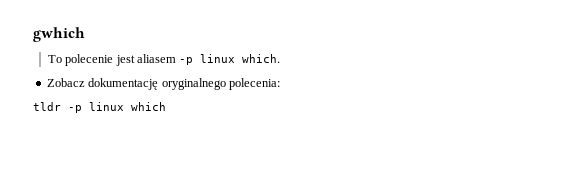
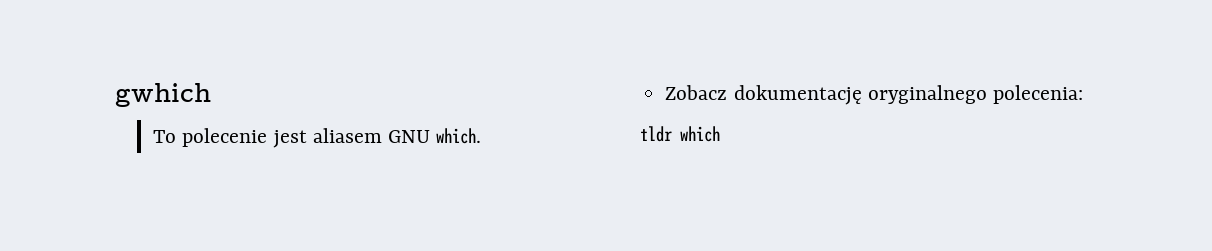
[179,54,236,65] -p linux -> [388,130,431,143] GNU
[68,102,124,113] -p linux -> (672, 134) none

